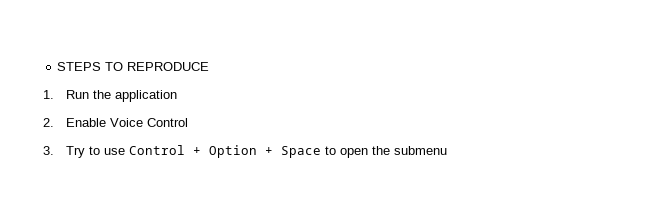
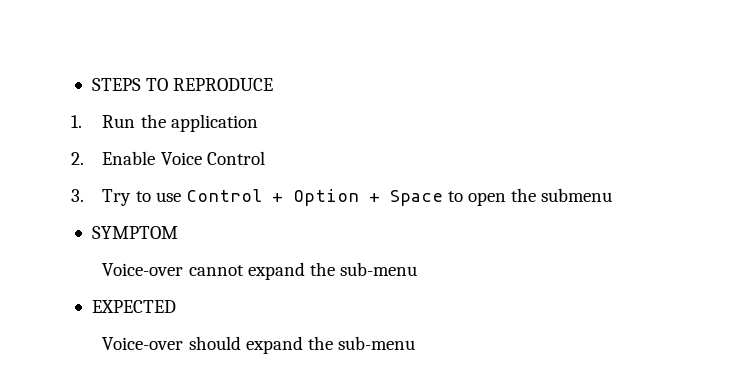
(448, 150) none -> [91,226,178,239] [102,262,417,280] [91,300,176,313] [102,336,415,354] // SYMPTOM // Voice-over cannot expand the sub-menu // EXPECTED // Voice-over should expand the sub-menu

